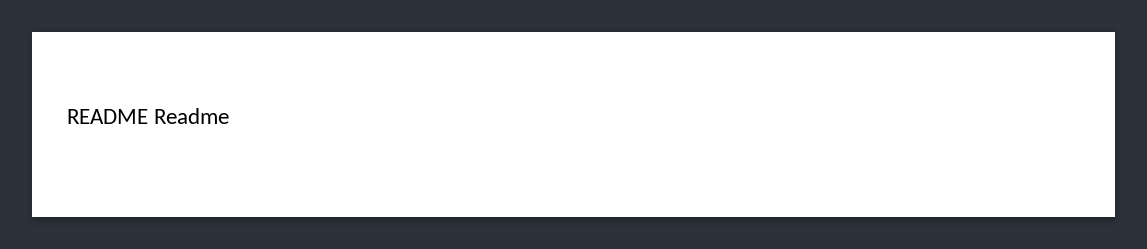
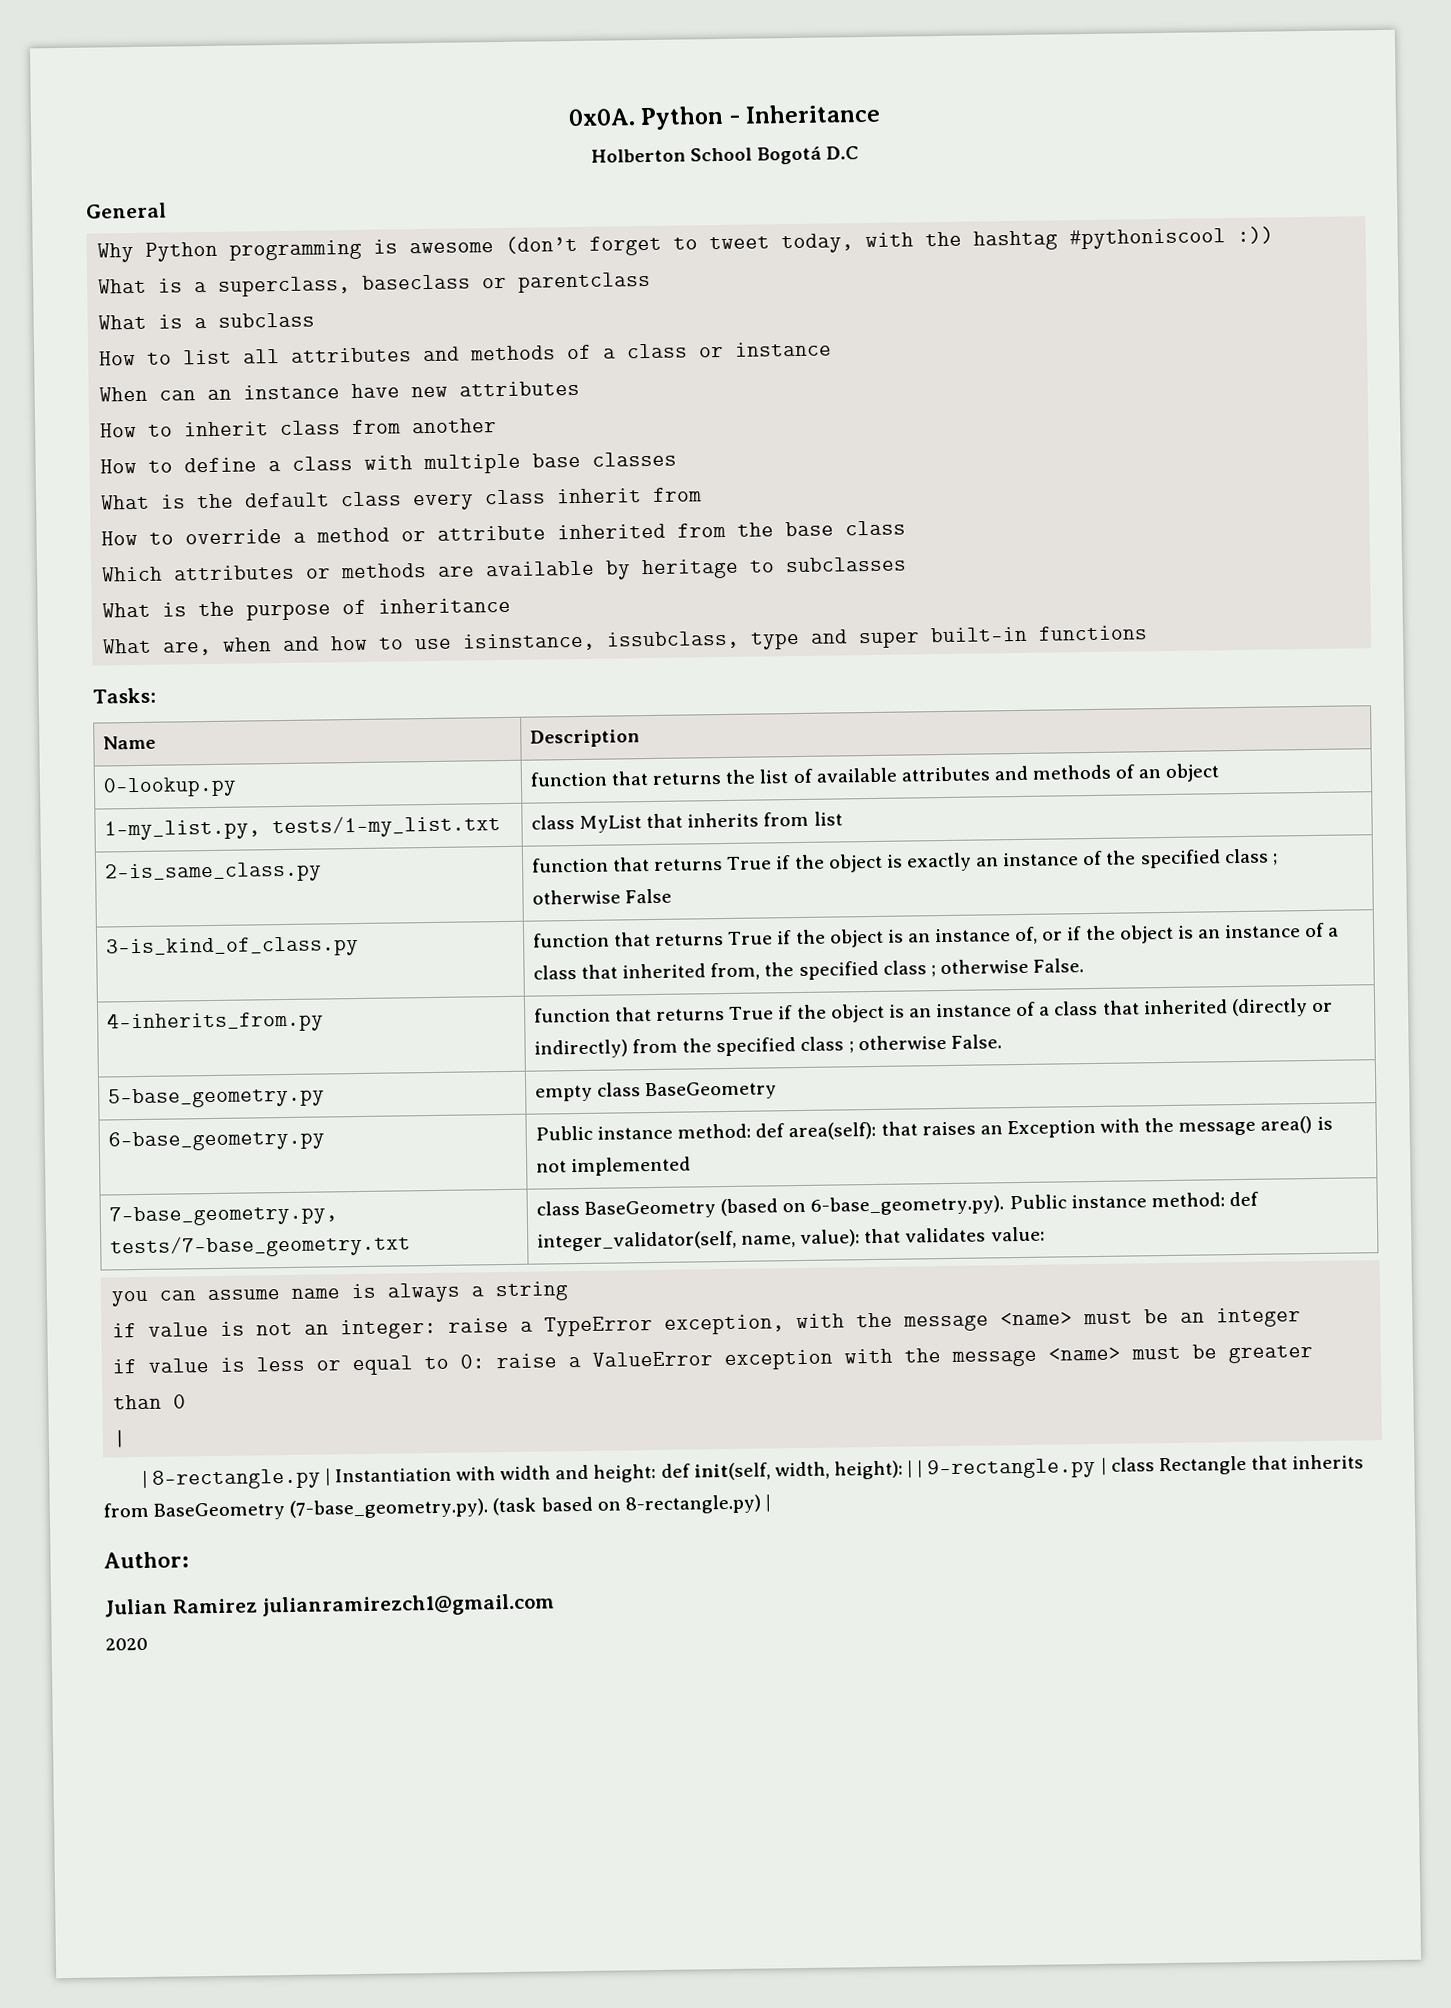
[67,108,230,124] README Readme -> [567,103,882,131] [591,145,859,165] [86,202,167,219] [97,226,1275,263] [98,271,652,297] [98,312,316,331] [99,341,833,366] [99,380,581,403] [100,418,498,438] [100,451,678,475] [101,487,703,511] [101,520,907,546] [101,556,908,583] [102,597,512,621] [102,625,1149,656] [92,687,156,704] [102,735,156,750] [529,729,640,748] [102,776,237,798] [529,763,1221,787] [103,814,501,841] [530,811,843,833] [104,861,322,884] [531,848,1278,873] [531,888,673,905] [105,935,359,959] [532,922,1340,948] [532,958,1085,981] [106,1010,324,1034] [533,998,1333,1023] [533,1034,1002,1059] [107,1086,325,1109] [534,1081,778,1102] [107,1129,325,1152] [534,1116,1333,1141] [535,1156,692,1177] [108,1204,338,1227] [109,1233,411,1259] [535,1191,1259,1219] [536,1226,1045,1252] [111,1281,570,1307] [112,1307,1302,1340] [112,1344,1314,1376] [113,1394,187,1410] [113,1429,127,1448] [141,1454,1365,1490] [103,1494,771,1521] [104,1551,189,1569] [105,1593,556,1618] [105,1637,148,1651] 0x0A. Python - Inheritance // Holberton School Bogotá D.C // General // Why Python programming is awesome (don’t forget to tweet today, with the hashtag #pythoniscool :)) // What is a superclass, baseclass or parentclass // What is a subclass // How to list all attributes and methods of a class or instance // When can an instance have new attributes // How to inherit class from another // How to define a class with multiple base classes // What is the default class every class inherit from // How to override a method or attribute inherited from the base class // Which attributes or methods are available by heritage to subclasses // What is the purpose of inheritance // What are, when and how to use isinstance, issubclass, type and super built-in functions // Tasks: // Name | Description // 0-lookup.py | function that returns the list of available attributes and methods of an object // 1-my_list.py, tests/1-my_list.txt | class MyList that inherits from list // 2-is_same_class.py | function that returns True if the object is exactly an instance of the specified class ; otherwise False // 3-is_kind_of_class.py | function that returns True if the object is an instance of, or if the object is an instance of a class that inherited from, the specified class ; otherwise False. // 4-inherits_from.py | function that returns True if the object is an instance of a class that inherited (directly or indirectly) from the specified class ; otherwise False. // 5-base_geometry.py | empty class BaseGeometry // 6-base_geometry.py | Public instance method: def area(self): that raises an Exception with the message area() is not implemented // 7-base_geometry.py, tests/7-base_geometry.txt | class BaseGeometry (based on 6-base_geometry.py). Public instance method: def integer_validator(self, name, value): that validates value: // you can assume name is always a string // if value is not an integer: raise a TypeError exception, with the message <name> must be an integer // if value is less or equal to 0: raise a ValueError exception with the message <name> must be greater than 0 // | // | 8-rectangle.py | Instantiation with width and height: def init(self, width, height): | | 9-rectangle.py | class Rectangle that inherits from BaseGeometry (7-base_geometry.py). (task based on 8-rectangle.py) | // Author: // Julian Ramirez julianramirezch1@gmail.com // 2020

